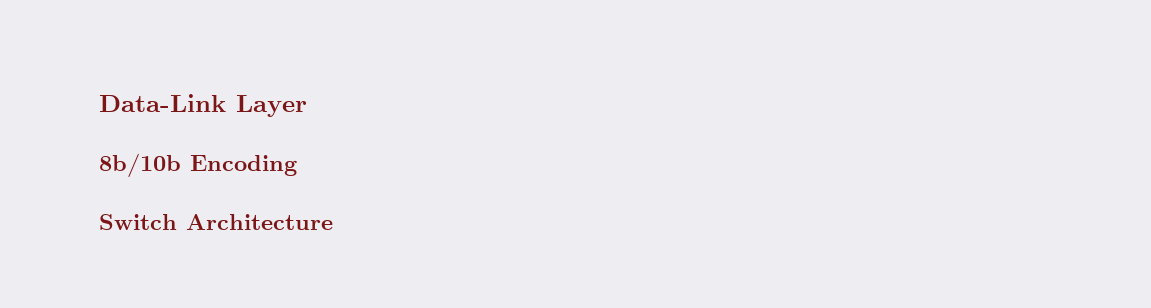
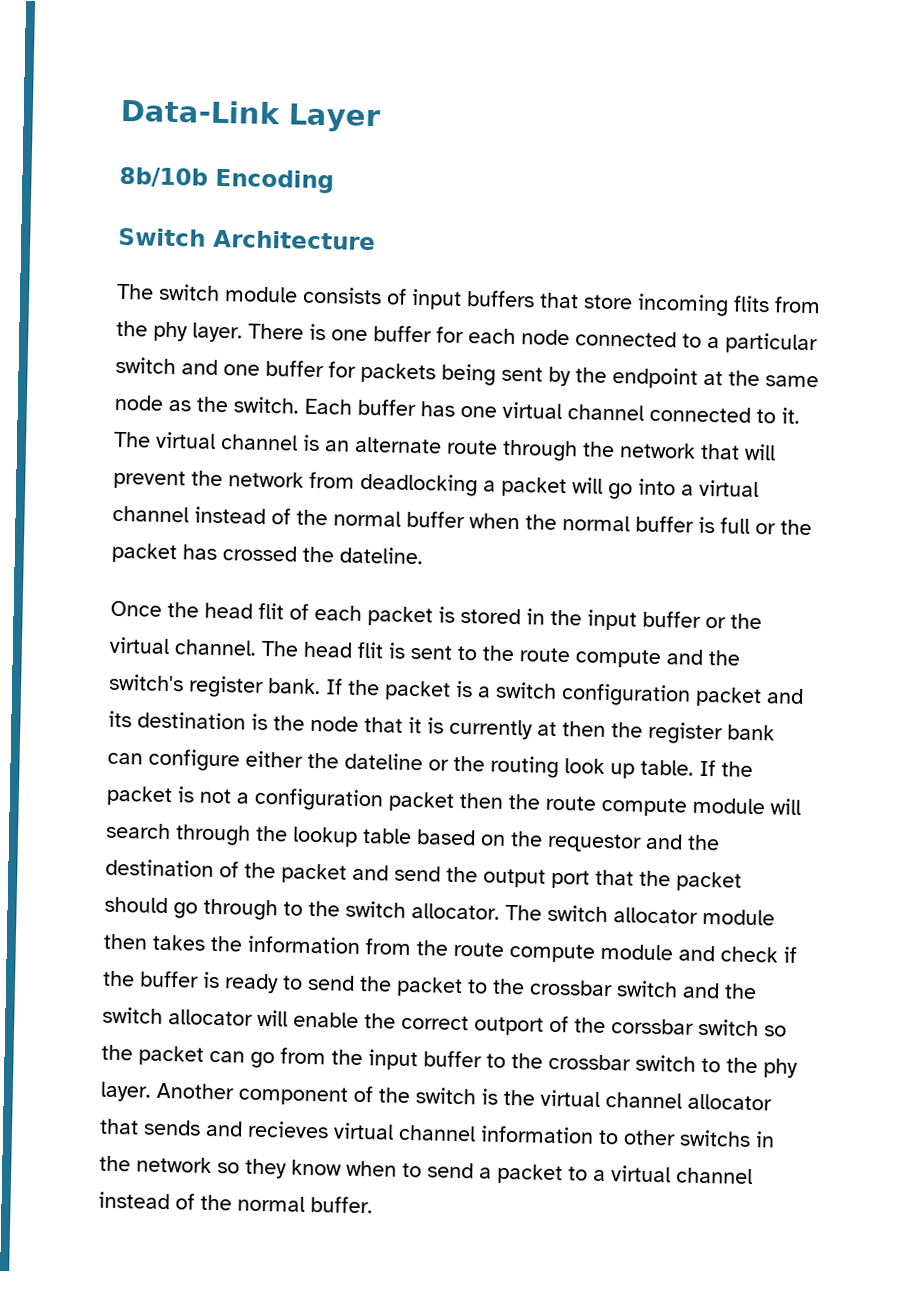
(333, 222) none -> [116,283,821,317] [116,320,818,355] [115,356,819,389] [114,394,800,424] [113,431,776,462] [113,469,759,500] [112,505,812,536] [111,542,423,565] [110,600,762,631] [109,636,740,669] [109,673,804,708] [108,710,775,745] [107,748,753,779] [106,785,801,817] [105,822,720,853] [105,858,742,892] [104,896,775,926] [103,933,797,963] [102,970,757,1000] [102,1006,787,1037] [101,1044,798,1078] [100,1081,772,1111] [99,1118,775,1148] [99,1155,753,1185] [98,1191,373,1214] // The switch module consists of input buffers that store incoming flits from the phy layer. There is one buffer for each node connected to a particular switch and one buffer for packets being sent by the endpoint at the same node as the switch. Each buffer has one virtual channel connected to it. The virtual channel is an alternate route through the network that will prevent the network from deadlocking a packet will go into a virtual channel instead of the normal buffer when the normal buffer is full or the packet has crossed the dateline. // Once the head flit of each packet is stored in the input buffer or the virtual channel. The head flit is sent to the route compute and the switch's register bank. If the packet is a switch configuration packet and its destination is the node that it is currently at then the register bank can configure either the dateline or the routing look up table. If the packet is not a configuration packet then the route compute module will search through the lookup table based on the requestor and the destination of the packet and send the output port that the packet should go through to the switch allocator. The switch allocator module then takes the information from the route compute module and check if the buffer is ready to send the packet to the crossbar switch and the switch allocator will enable the correct outport of the corssbar switch so the packet can go from the input buffer to the crossbar switch to the phy layer. Another component of the switch is the virtual channel allocator that sends and recieves virtual channel information to other switchs in the network so they know when to send a packet to a virtual channel instead of the normal buffer.

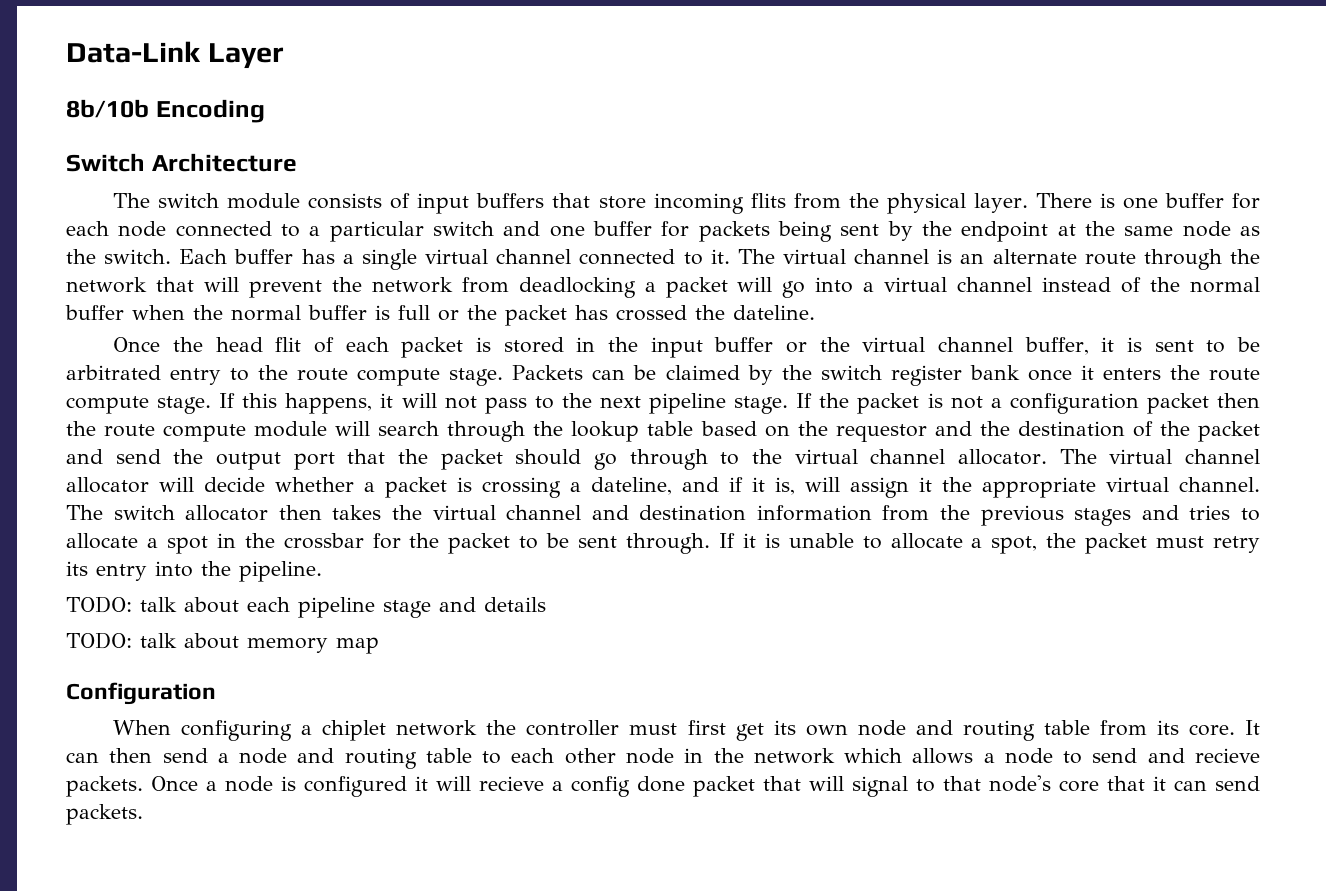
[153,321,188,342] phy -> [886,193,966,214] physical
[460,405,497,418] one -> [342,249,417,270] a single
[174,639,740,669] [109,673,804,708] [108,710,775,745] [107,748,694,779] channel. The head flit is sent to the route compute and the switch's register bank. If the packet is a switch configuration packet and its destination is the node that it is currently at then the register bank can configure either the dateline or the routing look up table. -> [937,337,1261,355] [66,365,1260,386] [66,393,789,414] channel buffer, it is sent to be arbitrated entry to the route compute stage. Packets can be claimed by the switch register bank once it enters the route compute stage. If this happens, it will not pass to the next pipeline stage.
[345,900,500,920] switch allocator. -> [794,449,1260,465] [66,477,1260,498] virtual channel allocator. The virtual channel allocator will decide whether a packet is crossing a dateline, and if it is, will assign it the appropriate virtual channel.
[702,908,775,926] module -> (269, 513) none
[247,935,797,963] [102,970,757,1000] [102,1006,787,1037] [101,1044,798,1078] [100,1081,772,1111] [99,1118,775,1148] [99,1155,753,1185] [98,1191,373,1214] information from the route compute module and check if the buffer is ready to send the packet to the crossbar switch and the switch allocator will enable the correct outport of the corssbar switch so the packet can go from the input buffer to the crossbar switch to the phy layer. Another component of the switch is the virtual channel allocator that sends and recieves virtual channel information to other switchs in the network so they know when to send a packet to a virtual channel instead of the normal buffer. -> [432,505,1260,526] [66,533,1260,554] [66,561,322,582] [66,596,546,618] [66,632,379,654] [66,682,216,705] [113,720,1260,741] [66,748,1260,769] [66,775,1260,797] [66,804,143,825] virtual channel and destination information from the previous stages and tries to allocate a spot in the crossbar for the packet to be sent through. If it is unable to allocate a spot, the packet must retry its entry into the pipeline. // TODO: talk about each pipeline stage and details // TODO: talk about memory map // Configuration // When configuring a chiplet network the controller must first get its own node and routing table from its core. It can then send a node and routing table to each other node in the network which allows a node to send and recieve packets. Once a node is configured it will recieve a config done packet that will signal to that node's core that it can send packets.

